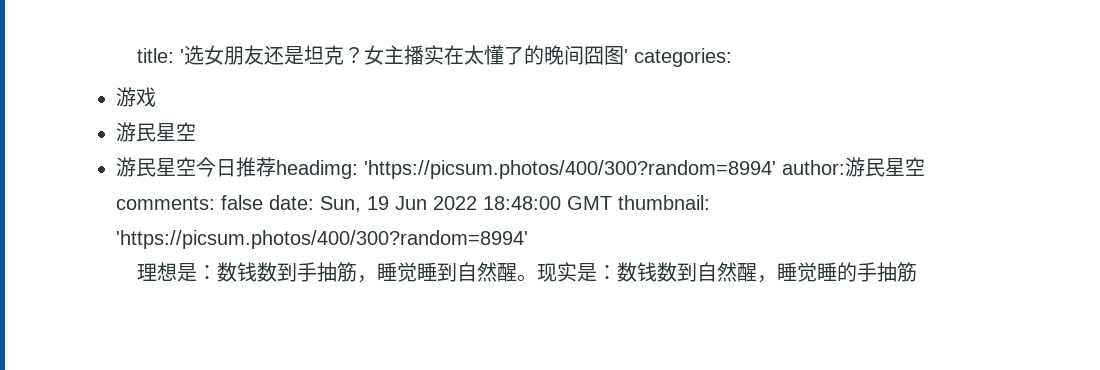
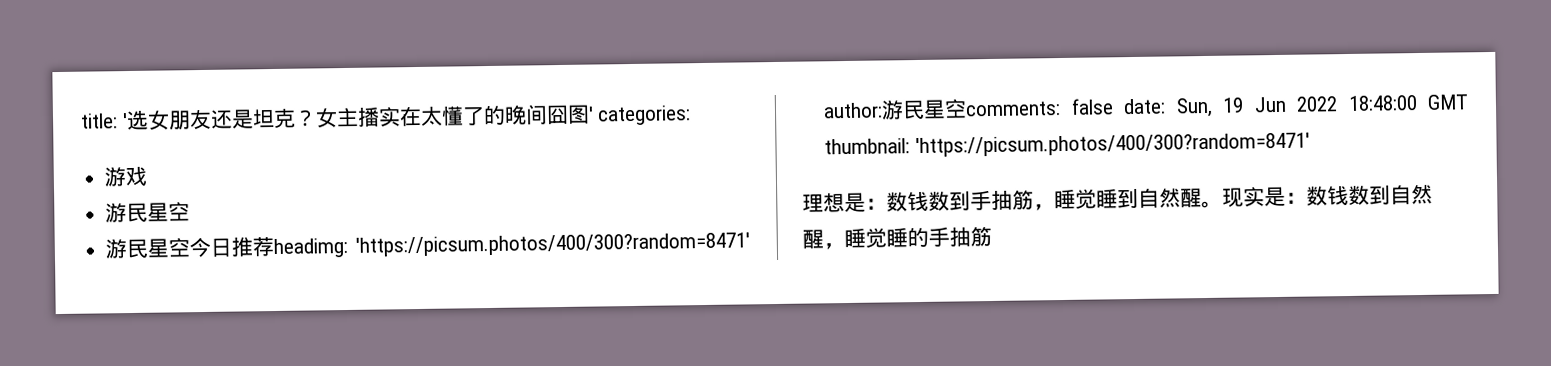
[364,160,776,179] 'https://picsum.photos/400/300?random=8994' -> [354,232,750,257] 'https://picsum.photos/400/300?random=8471'
[116,230,528,249] 'https://picsum.photos/400/300?random=8994' -> [914,132,1310,158] 'https://picsum.photos/400/300?random=8471'

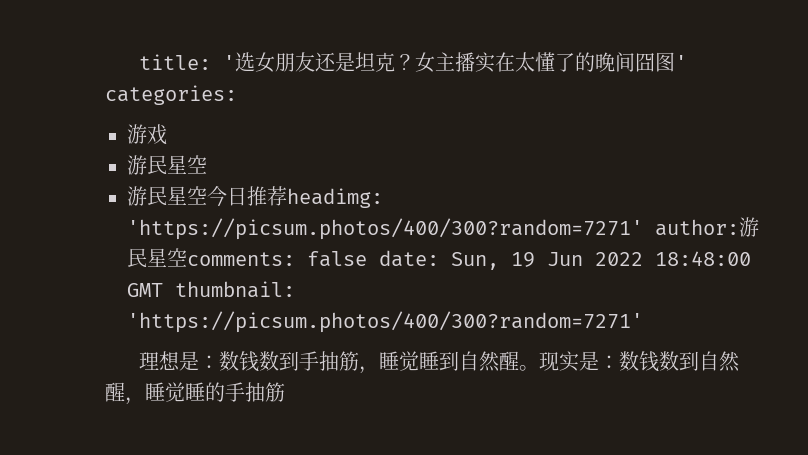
[354,232,750,257] 'https://picsum.photos/400/300?random=8471' -> [127,218,643,240] 'https://picsum.photos/400/300?random=7271'
[914,132,1310,158] 'https://picsum.photos/400/300?random=8471' -> [127,311,643,333] 'https://picsum.photos/400/300?random=7271'

